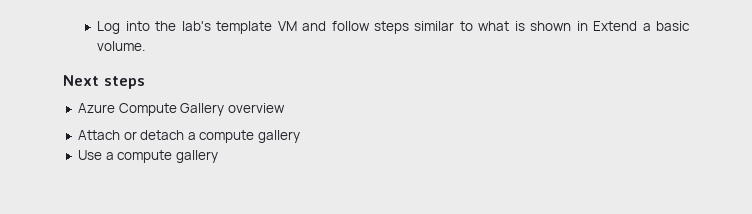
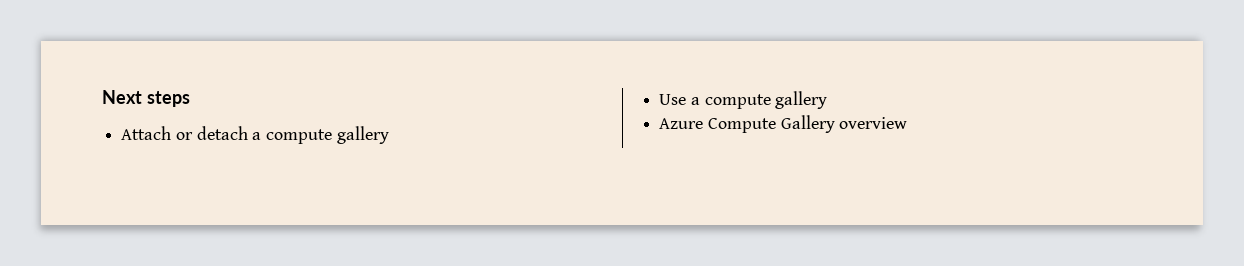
[97,21,690,34] [97,41,146,51] [63,75,145,89] [77,103,285,116] Log into the lab's template VM and follow steps similar to what is shown in Extend a basic volume. // Next steps // Azure Compute Gallery overview -> [102,90,190,107] Next steps
(218, 156) none -> [659,115,908,133] // Azure Compute Gallery overview

